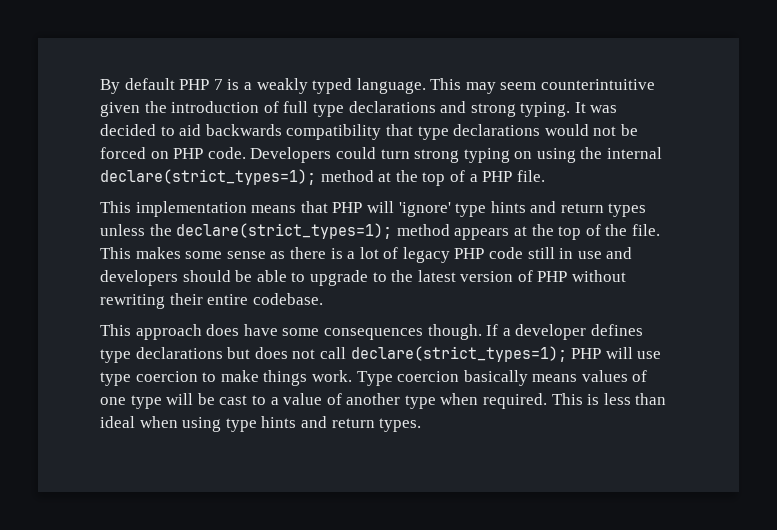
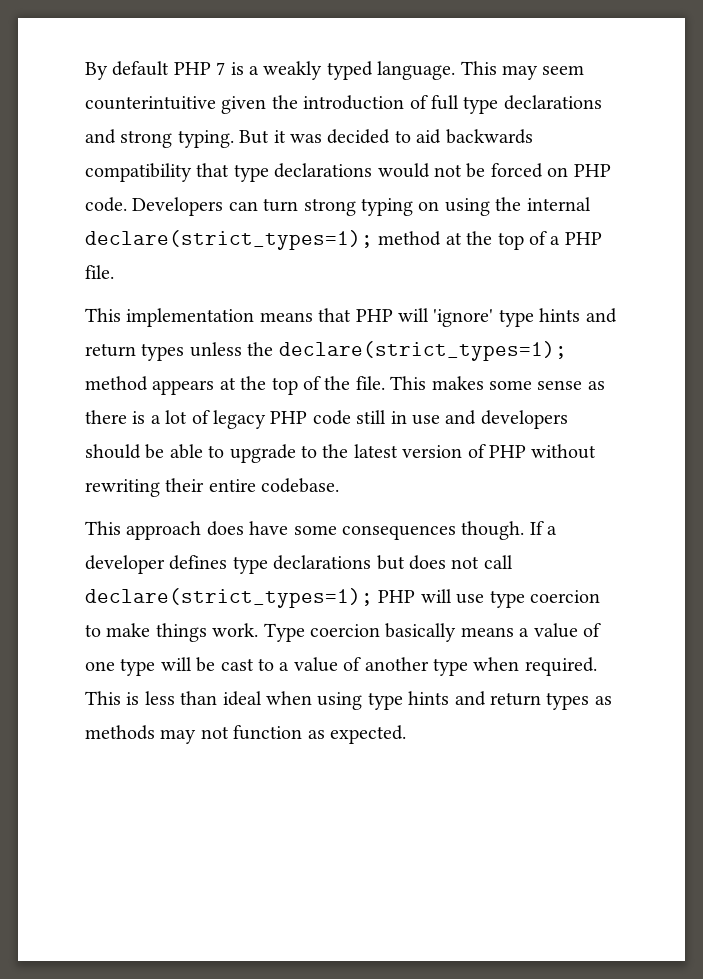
[574,102,586,113] It -> [239,130,286,144] But it
[335,147,376,159] could -> [228,201,258,211] can
[581,370,628,382] values -> [519,623,578,638] a value
[379,418,422,432] types. -> [546,692,612,710] [85,725,406,744] types as methods may not function as expected.

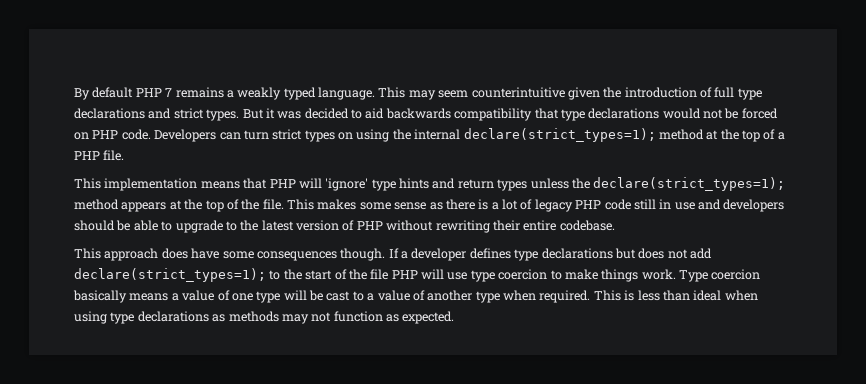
[230,62,244,75] is -> [175,87,224,98] remains
[120,130,234,148] strong typing. -> [173,108,240,121] strict types.
[303,198,413,216] strong typing -> [272,129,335,142] strict types
[483,555,513,569] [85,588,373,608] call declare(strict_types=1); -> [690,248,712,259] [74,268,389,282] add declare(strict_types=1); to the start of the file
[408,691,590,710] hints and return types -> [137,311,209,322] declarations

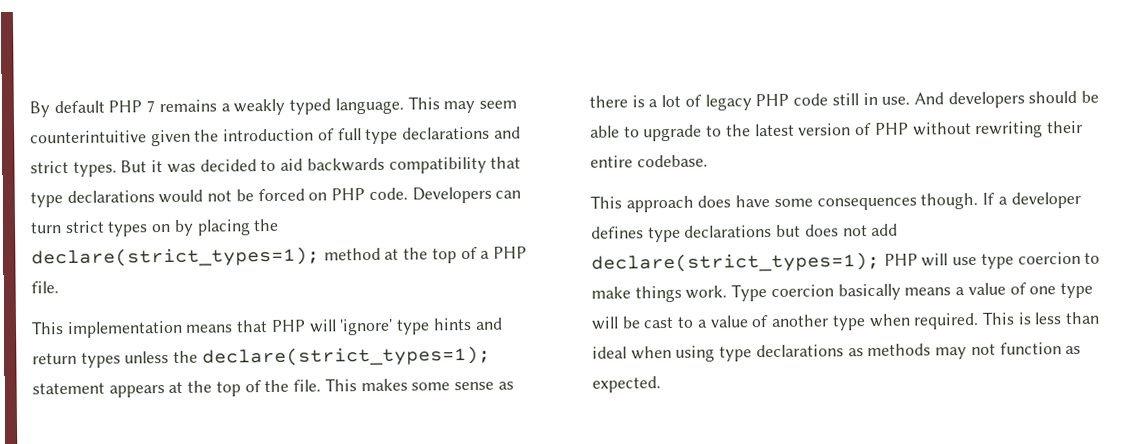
[356,129,461,142] using the internal -> [173,218,280,236] by placing the
[74,199,119,210] method -> [32,382,105,395] statement
[674,199,721,210] use and -> [881,92,944,105] use. And
[269,269,389,280] to the start of the file -> (880, 262) none

